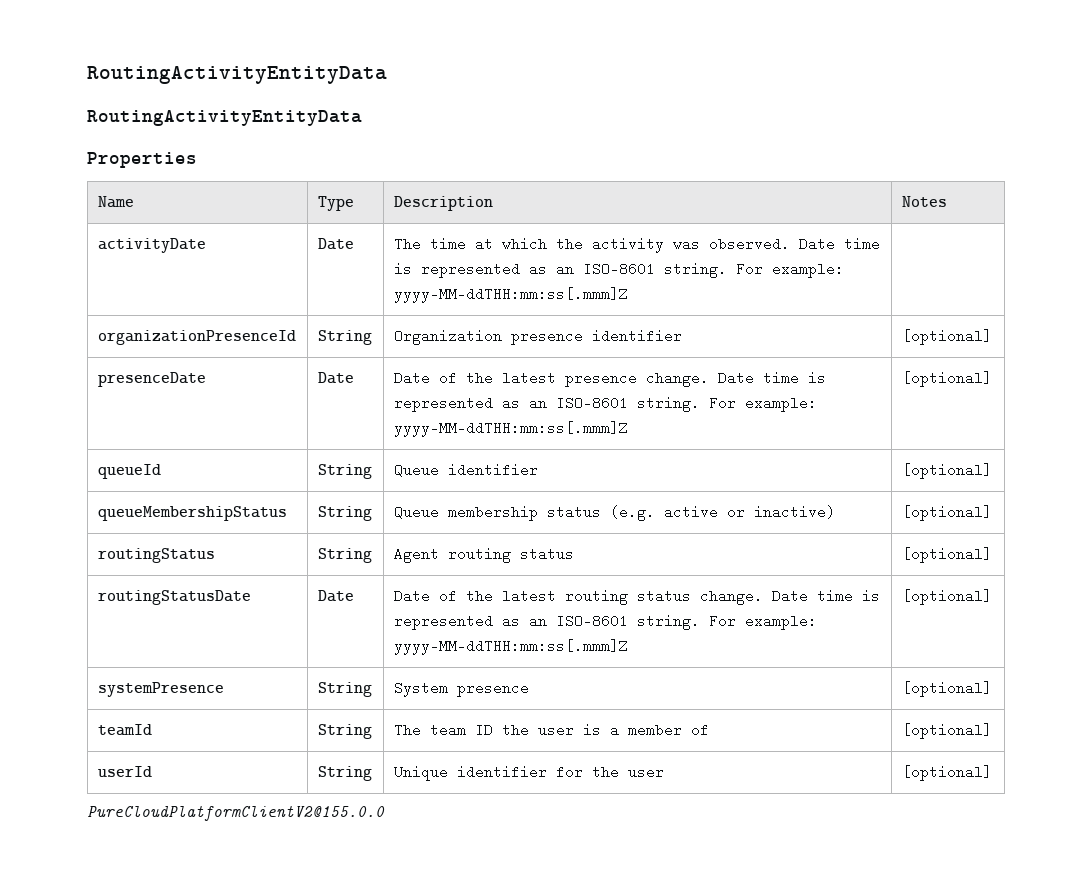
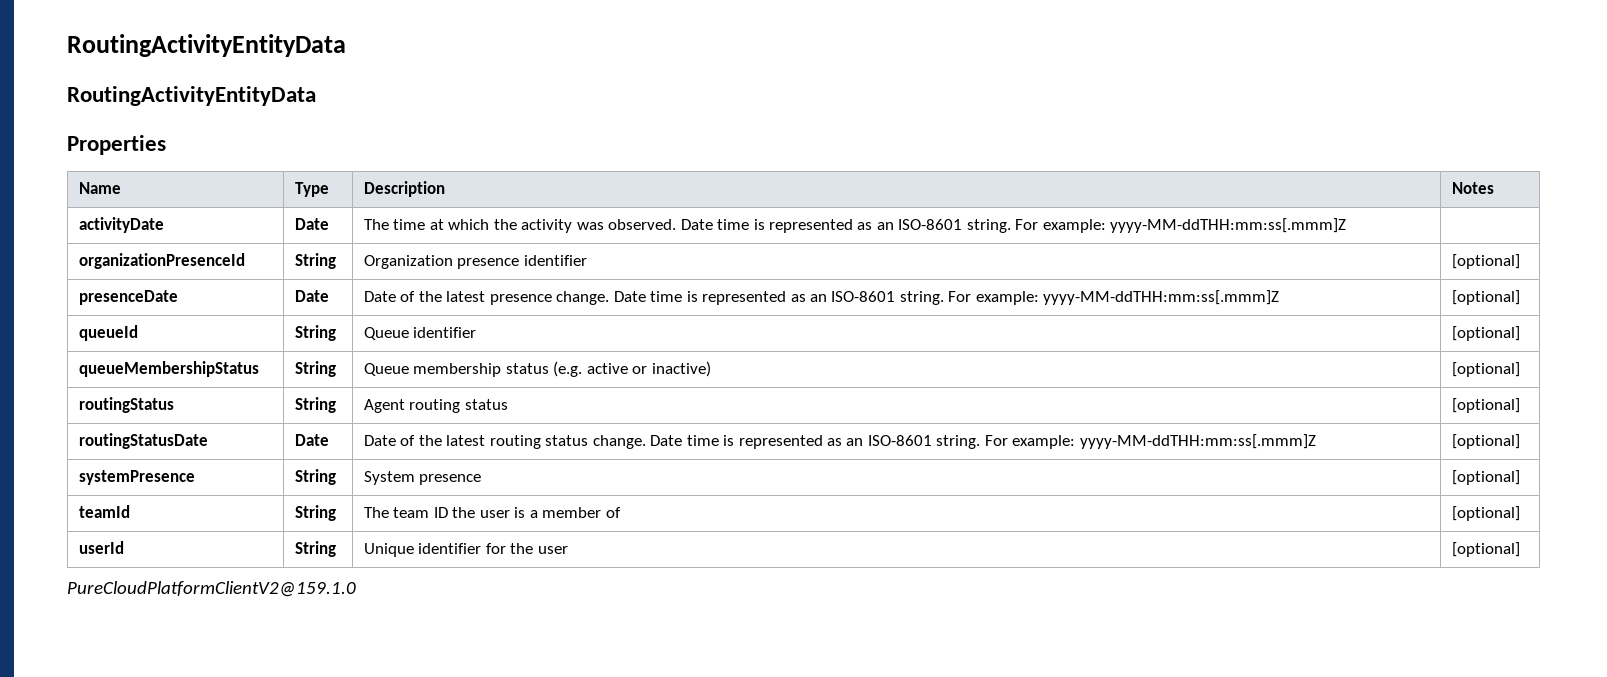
[87,805,385,821] PureCloudPlatformClientV2@155.0.0 -> [67,581,356,597] PureCloudPlatformClientV2@159.1.0

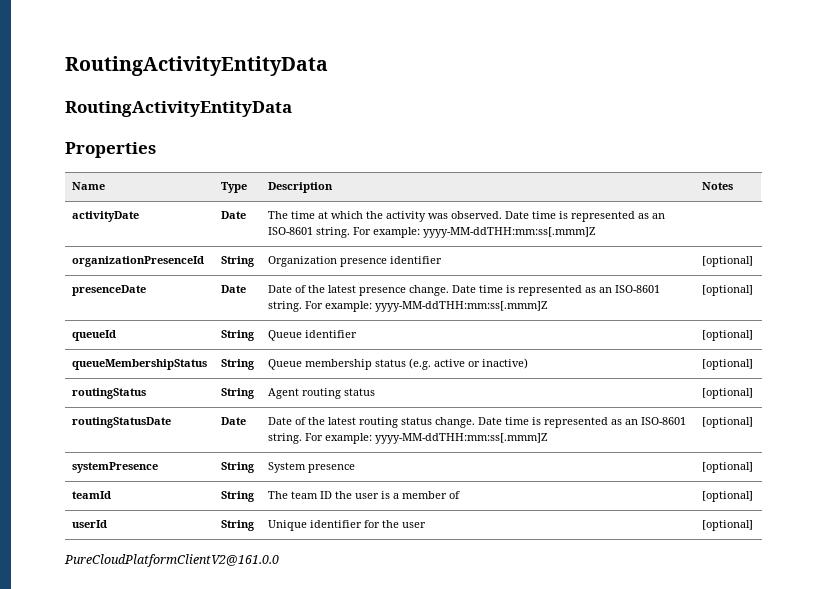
[67,581,356,597] PureCloudPlatformClientV2@159.1.0 -> [64,554,279,567] PureCloudPlatformClientV2@161.0.0

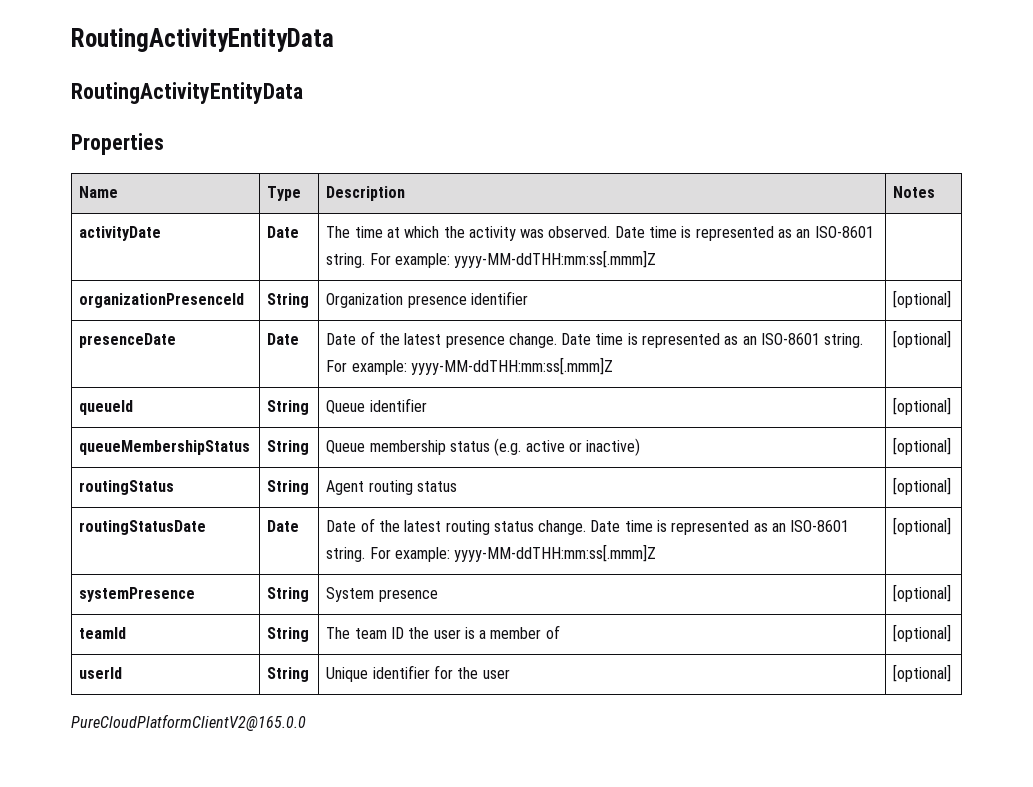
[64,554,279,567] PureCloudPlatformClientV2@161.0.0 -> [71,714,306,731] PureCloudPlatformClientV2@165.0.0

